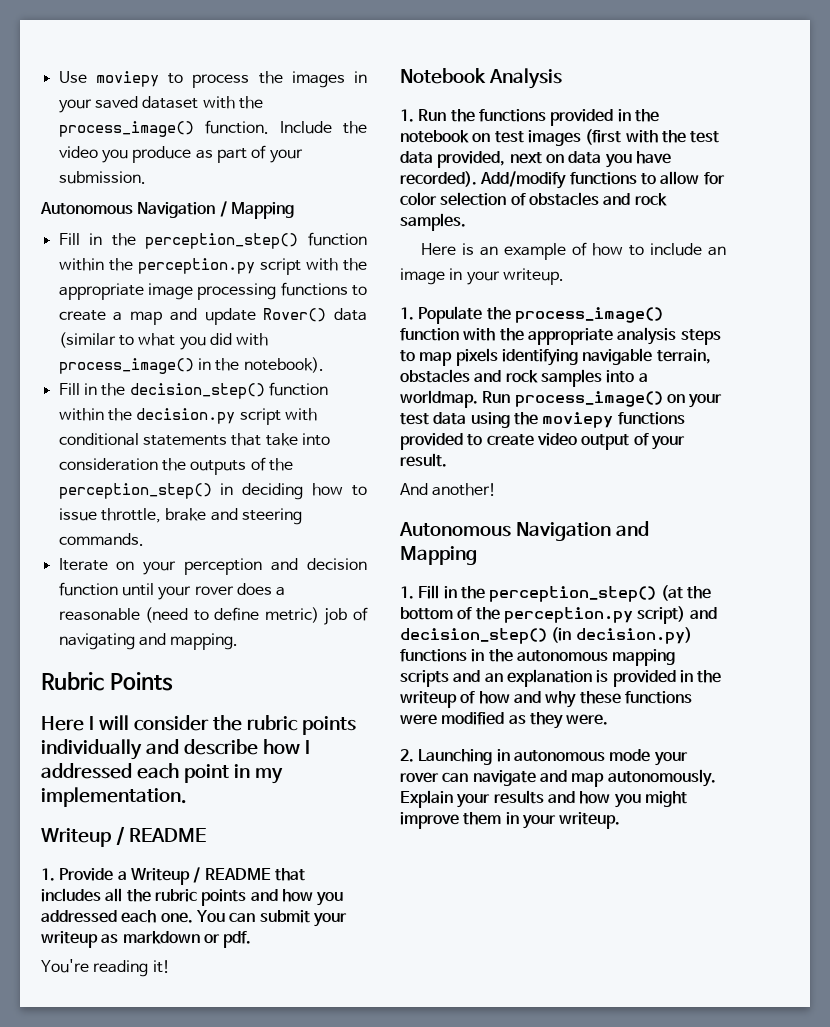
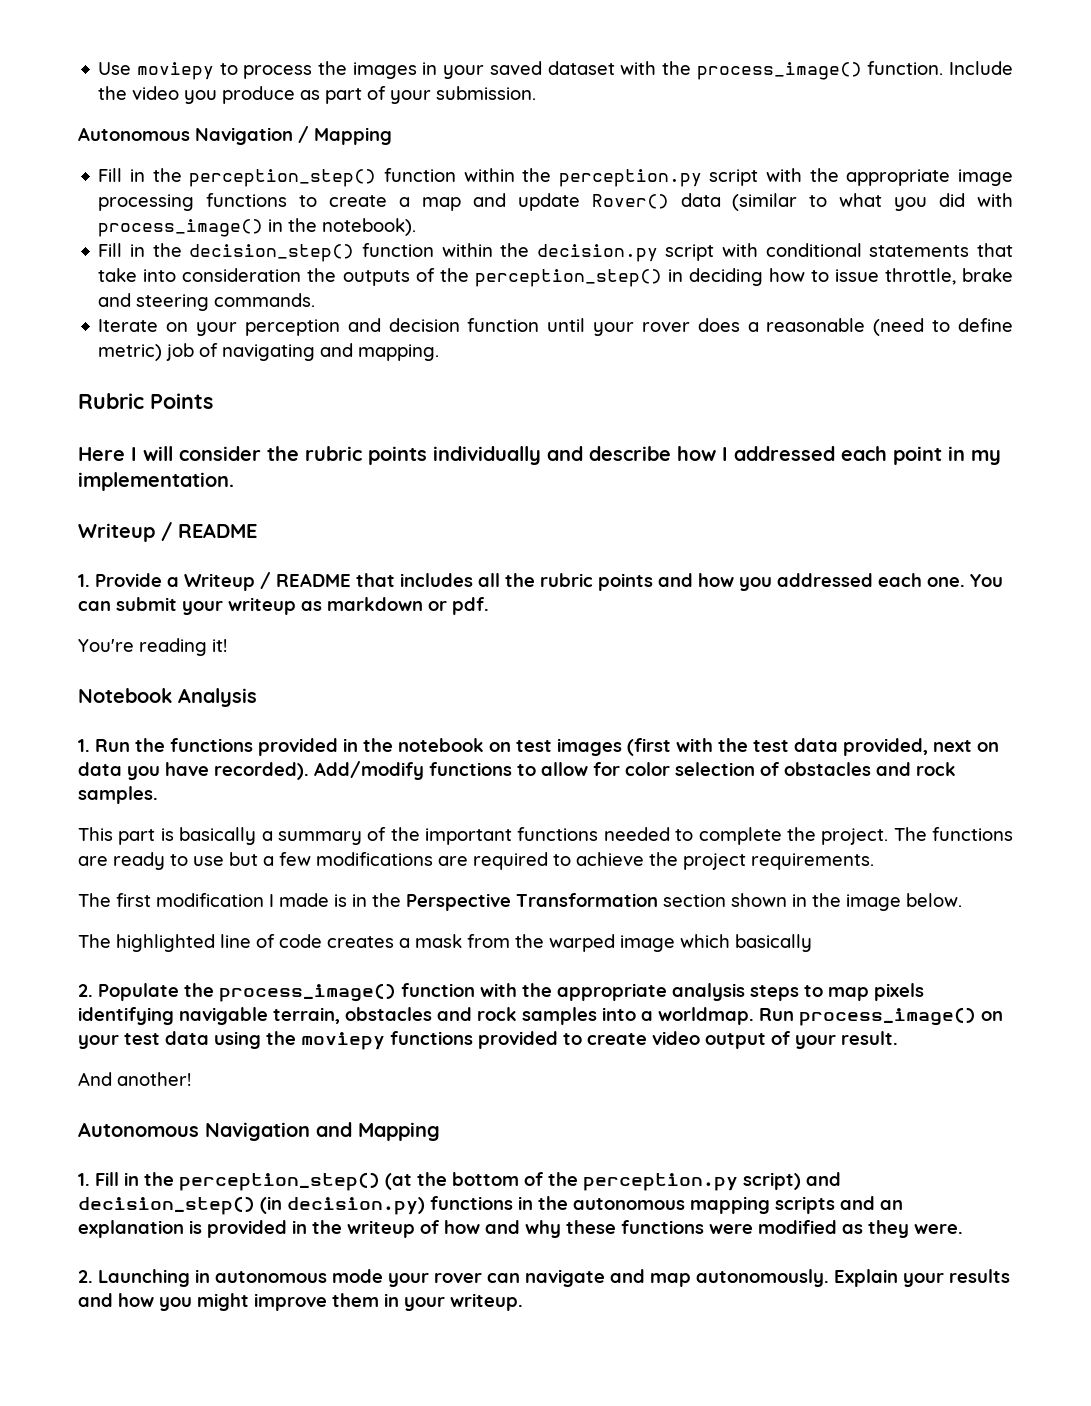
[421,242,726,260] [400,268,564,285] [400,307,414,320] Here is an example of how to include an image in your writeup. // 1. -> [78,827,1013,845] [78,852,874,870] [78,893,962,911] [78,934,812,952] [78,984,93,997] This part is basically a summary of the important functions needed to complete the project. The functions are ready to use but a few modifications are required to achieve the project requirements. // The first modification I made is in the Perspective Transformation section shown in the image below. // The highlighted line of code creates a mask from the warped image which basically // 2.

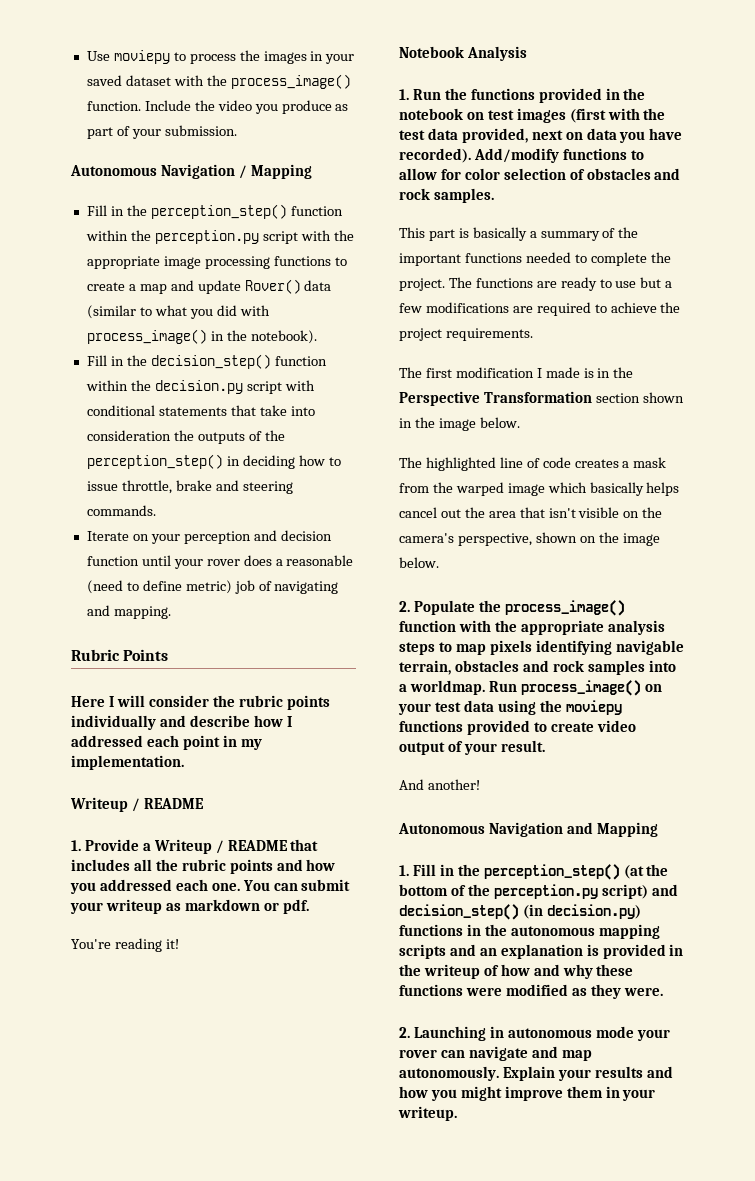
(812, 943) none -> [646,482,680,496] [399,507,663,518] [399,532,660,546] [399,557,439,568] helps cancel out the area that isn't visible on the camera's perspective, shown on the image below.

